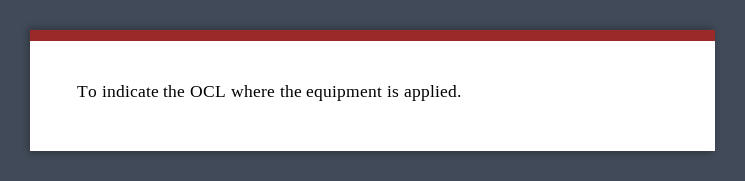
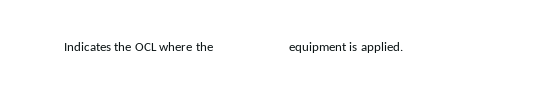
[77,85,159,97] To indicate -> [64,42,111,51] Indicates

